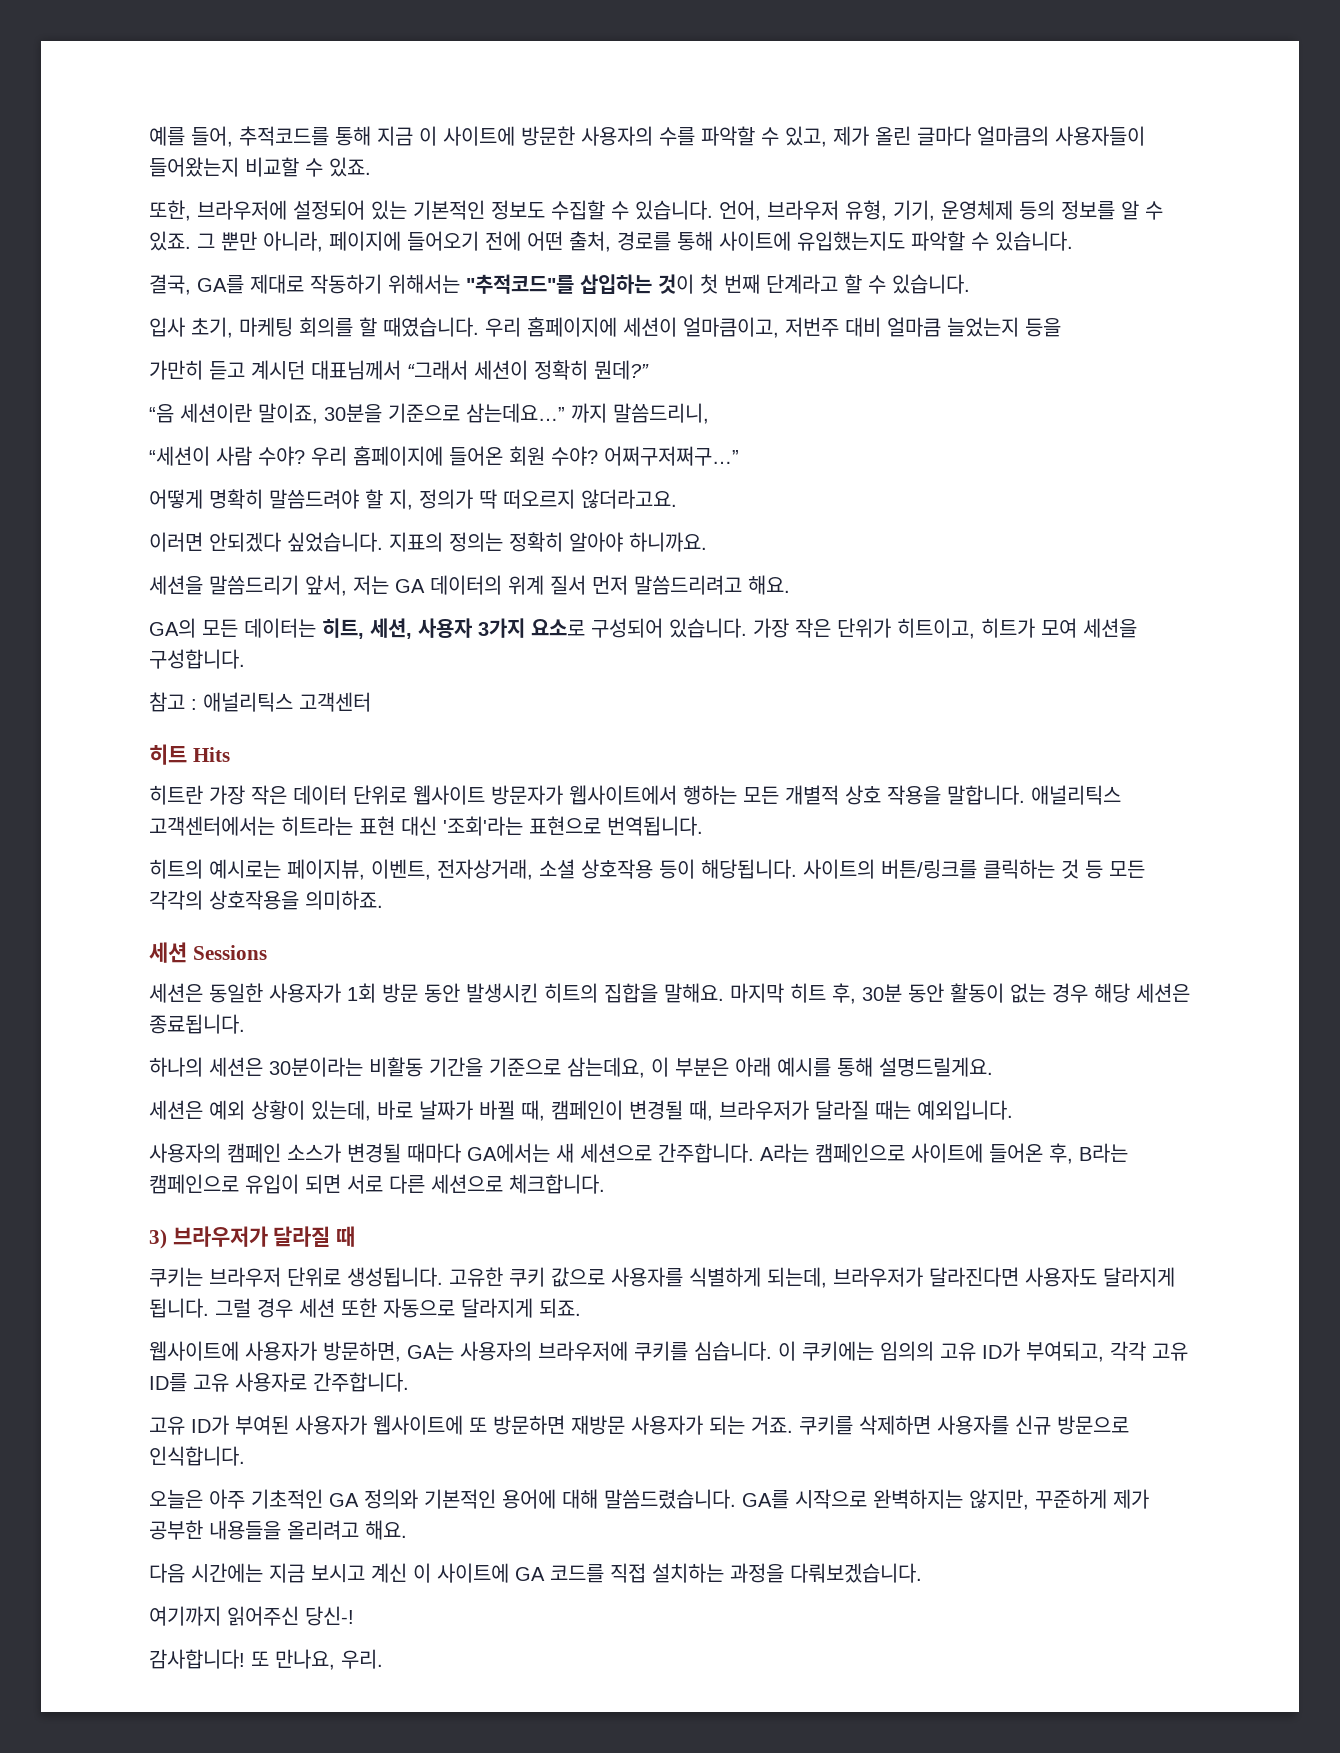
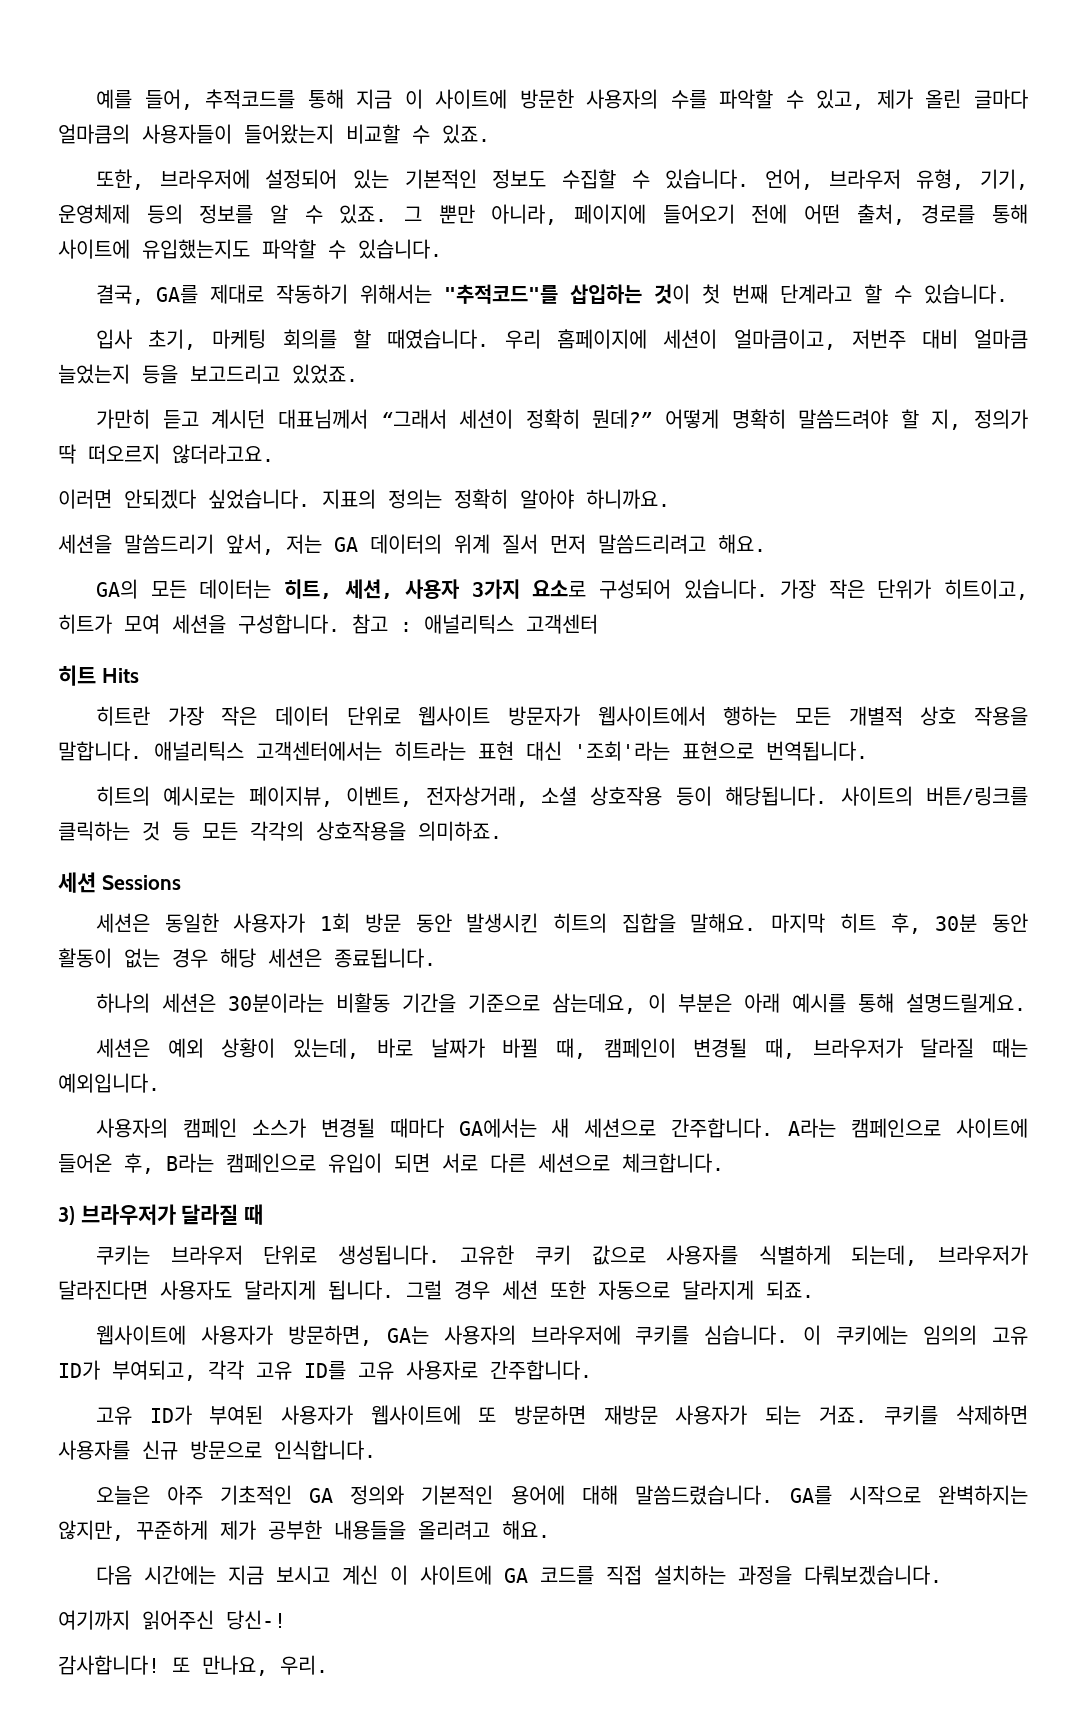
(1061, 327) none -> [190,364,358,384] 보고드리고 있었죠.
[149,403,709,424] [149,446,739,466] // “음 세션이란 말이죠, 30분을 기준으로 삼는데요…” 까지 말씀드리니, // “세션이 사람 수야? 우리 홈페이지에 들어온 회원 수야? 어쩌구저쩌구…” // -> (653, 419) none
(245, 659) // -> (340, 624) none

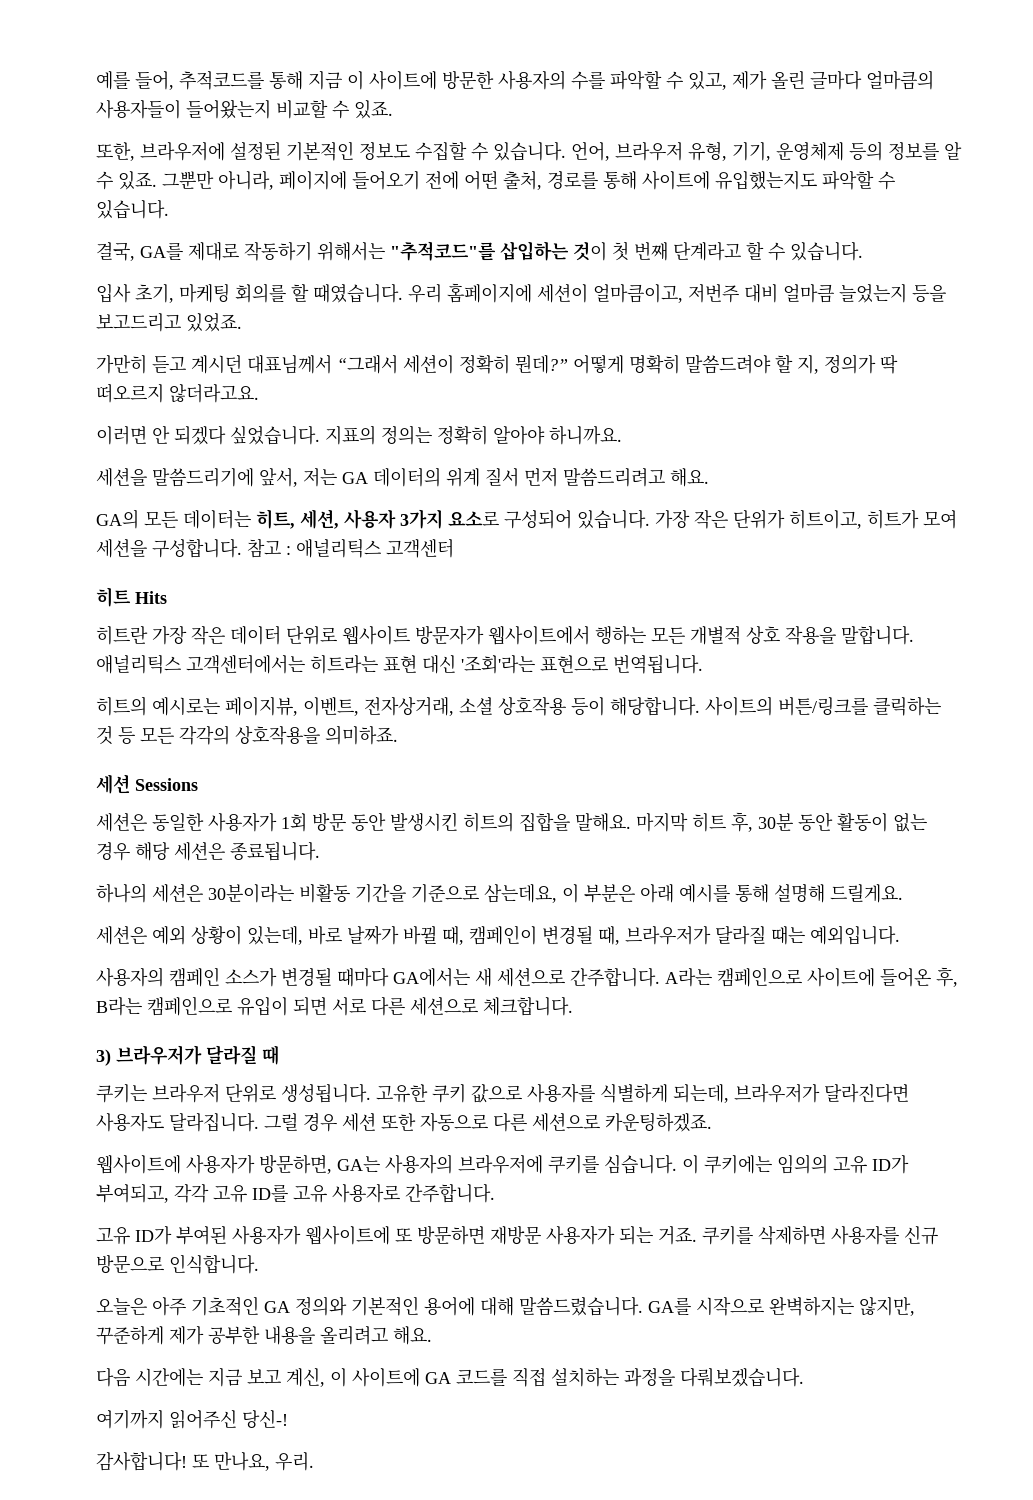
[265,169,390,189] 설정되어 있는 -> [230,142,281,160] 설정된
[404,204,475,224] 그 뿐만 -> [162,171,214,189] 그뿐만
[124,489,196,509] 안되겠다 -> [152,425,226,445] 안 되겠다
[124,534,214,554] 말씀드리기 -> [152,468,254,487] 말씀드리기에
[725,786,828,806] 해당됩니다. -> [610,696,700,716] 해당합니다.
[906,993,1027,1013] 설명드릴게요. -> [774,883,903,903] 설명해 드릴게요.
[244,1280,394,1300] 달라지게 됩니다. -> [169,1112,259,1132] 달라집니다.
[682,1280,814,1300] 달라지게 되죠. -> [493,1112,712,1132] 다른 세션으로 카운팅하겠죠.
[334,1520,406,1540] 내용들을 -> [264,1326,315,1345] 내용을
[276,1565,379,1585] 보시고 계신 -> [247,1368,325,1387] 보고 계신,

